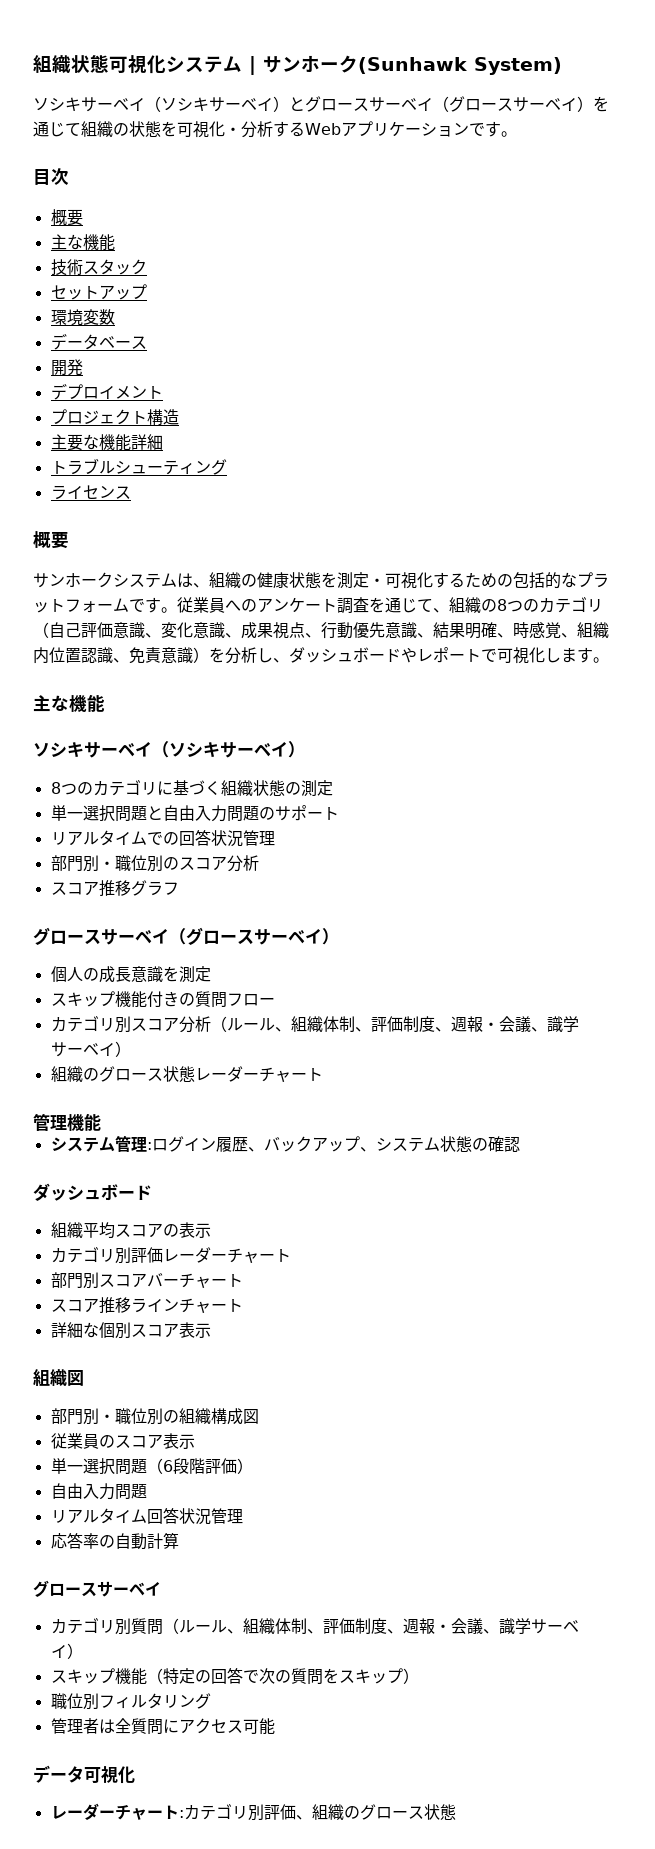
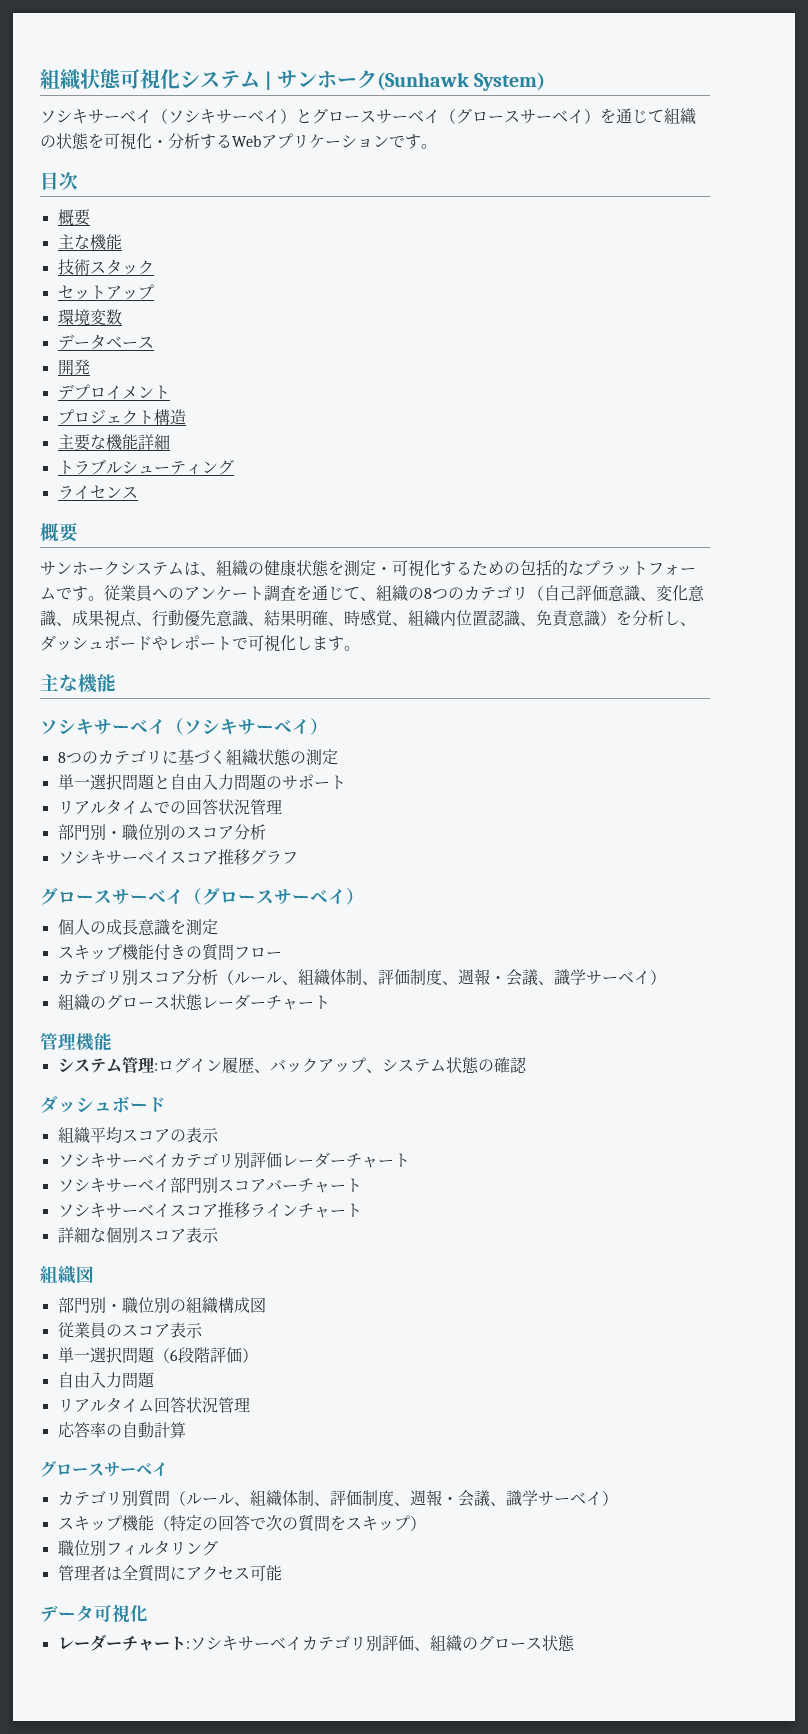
(259, 863) none -> [57,850,170,865] ソシキサーベイ
(211, 1230) none -> [57,1153,170,1168] ソシキサーベイ
(291, 1255) none -> [57,1178,170,1193] ソシキサーベイ
(243, 1280) none -> [57,1203,170,1218] ソシキサーベイ
(184, 1814) none -> [189,1636,302,1651] ソシキサーベイ

